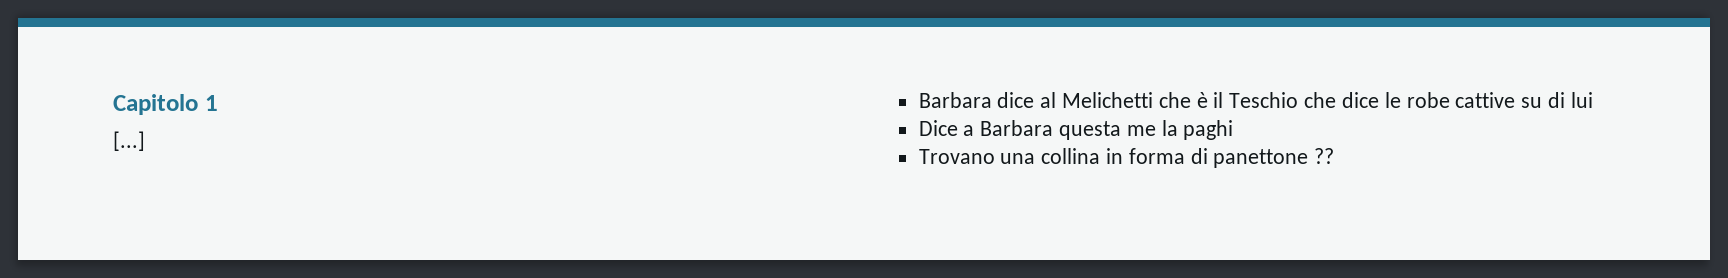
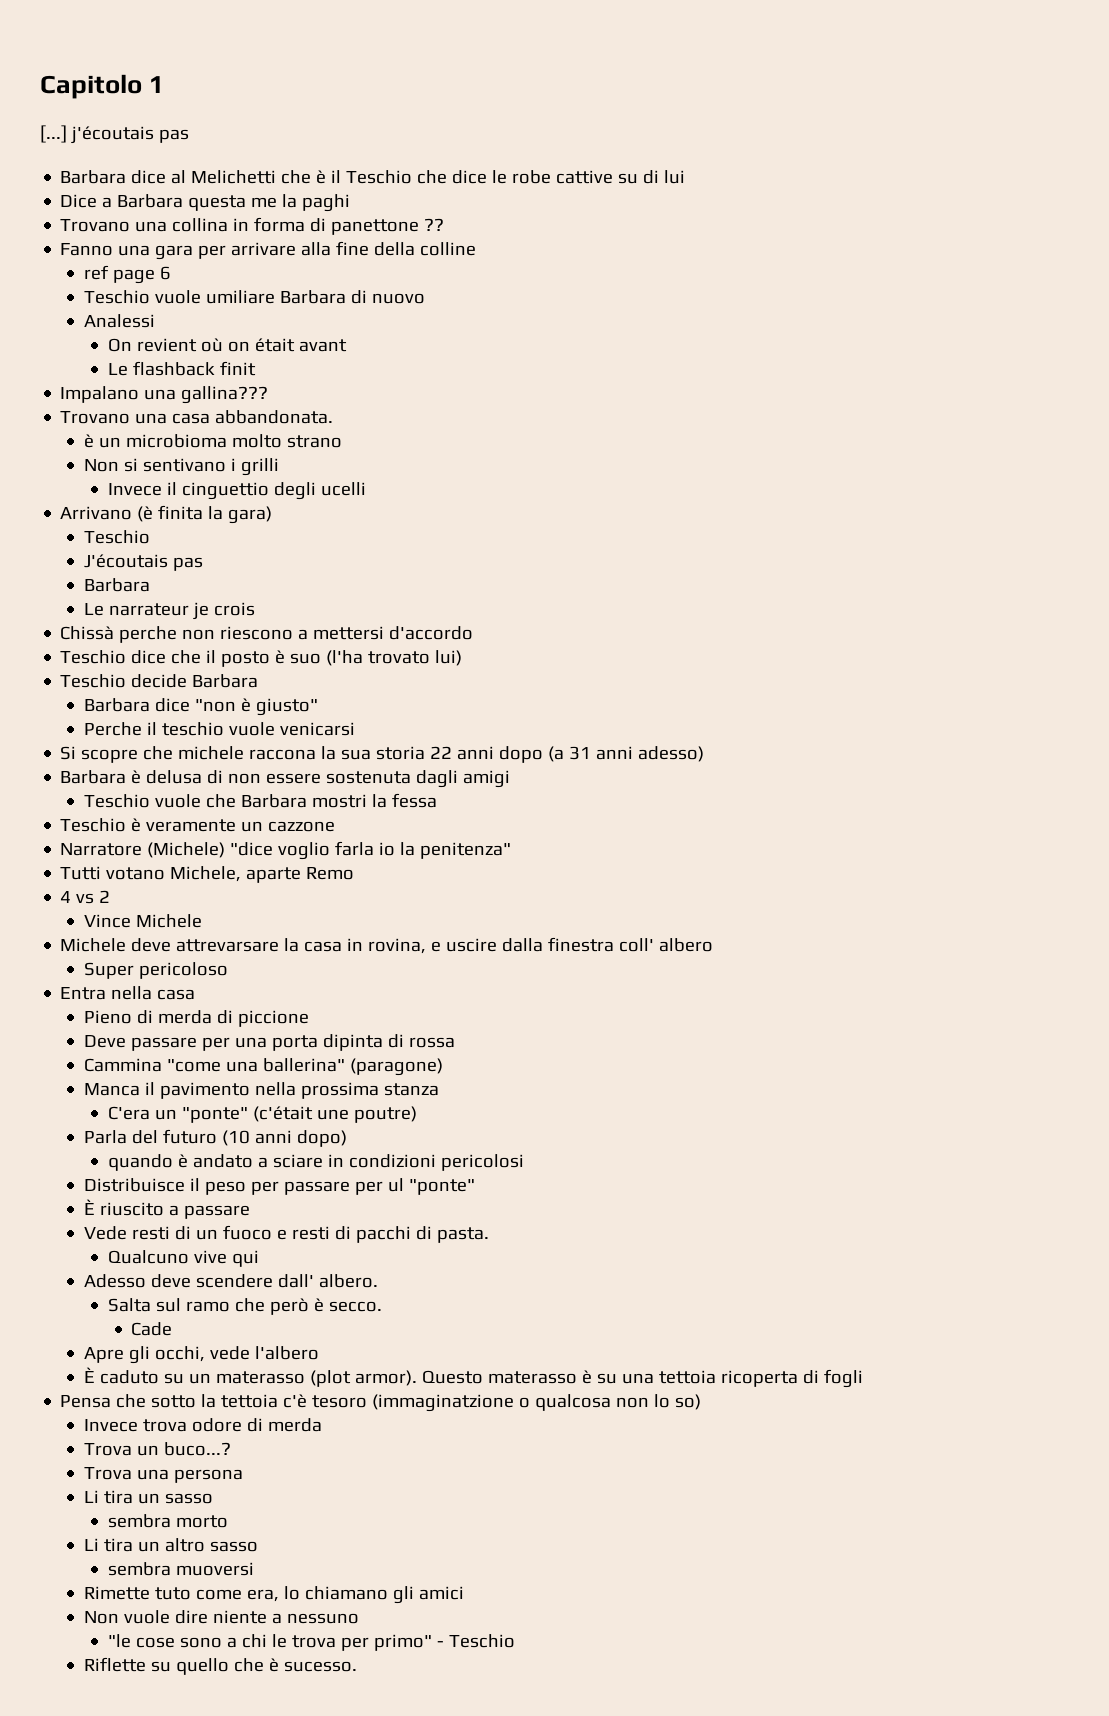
(145, 141) none -> [70,126,189,144] j'écoutais pas
(1335, 156) none -> [60,241,477,260] [84,265,172,284] [84,290,426,304] [84,314,156,328] [107,338,347,352] [107,361,256,376] [60,386,269,404] [60,410,334,424] [84,434,343,448] [84,458,280,476] [107,482,366,500] [60,505,273,524] [84,530,151,544] [84,554,204,571] [84,578,151,592] [84,602,256,620] [60,626,474,643] [60,650,463,667] [60,674,259,688] [84,698,319,716] [84,722,356,736] [60,746,705,763] [60,770,511,788] [84,793,438,808] [60,818,336,832] [60,841,512,860] [60,866,355,883] [60,890,111,904] [84,914,203,928] [60,937,714,954] [84,962,229,979] [60,986,196,1000] [84,1010,310,1027] [84,1034,456,1051] [84,1058,444,1076] [84,1082,440,1099] [107,1106,417,1123] [84,1129,348,1147] [107,1154,524,1171] [84,1178,476,1195] [84,1199,251,1219] [84,1225,489,1243] [107,1250,259,1267] [84,1274,379,1288] [107,1298,382,1315] [131,1322,173,1336] [84,1346,320,1364] [84,1367,863,1388] [60,1394,702,1412] [84,1418,323,1432] [84,1442,232,1456] [84,1467,244,1483] [84,1490,214,1504] [107,1514,228,1528] [84,1538,259,1552] [107,1562,254,1576] [84,1586,465,1604] [84,1610,360,1624] [107,1634,515,1651] [84,1657,358,1675] // Fanno una gara per arrivare alla fine della colline // ref page 6 // Teschio vuole umiliare Barbara di nuovo // Analessi // On revient où on était avant // Le flashback finit // Impalano una gallina??? // Trovano una casa abbandonata. // è un microbioma molto strano // Non si sentivano i grilli // Invece il cinguettio degli ucelli // Arrivano (è finita la gara) // Teschio // J'écoutais pas // Barbara // Le narrateur je crois // Chissà perche non riescono a mettersi d'accordo // Teschio dice che il posto è suo (l'ha trovato lui) // Teschio decide Barbara // Barbara dice "non è giusto" // Perche il teschio vuole venicarsi // Si scopre che michele raccona la sua storia 22 anni dopo (a 31 anni adesso) // Barbara è delusa di non essere sostenuta dagli amigi // Teschio vuole che Barbara mostri la fessa // Teschio è veramente un cazzone // Narratore (Michele) "dice voglio farla io la penitenza" // Tutti votano Michele, aparte Remo // 4 vs 2 // Vince Michele // Michele deve attrevarsare la casa in rovina, e uscire dalla finestra coll' albero // Super pericoloso // Entra nella casa // Pieno di merda di piccione // Deve passare per una porta dipinta di rossa // Cammina "come una ballerina" (paragone) // Manca il pavimento nella prossima stanza // C'era un "ponte" (c'était une poutre) // Parla del futuro (10 anni dopo) // quando è andato a sciare in condizioni pericolosi // Distribuisce il peso per passare per ul "ponte" // È riuscito a passare // Vede resti di un fuoco e resti di pacchi di pasta. // Qualcuno vive qui // Adesso deve scendere dall' albero. // Salta sul ramo che però è secco. // Cade // Apre gli occhi, vede l'albero // È caduto su un materasso (plot armor). Questo materasso è su una tettoia ricoperta di fogli // Pensa che sotto la tettoia c'è tesoro (immaginatzione o qualcosa non lo so) // Invece trova odore di merda // Trova un buco...? // Trova una persona // Li tira un sasso // sembra morto // Li tira un altro sasso // sembra muoversi // Rimette tuto come era, lo chiamano gli amici // Non vuole dire niente a nessuno // "le cose sono a chi le trova per primo" - Teschio // Riflette su quello che è sucesso.

